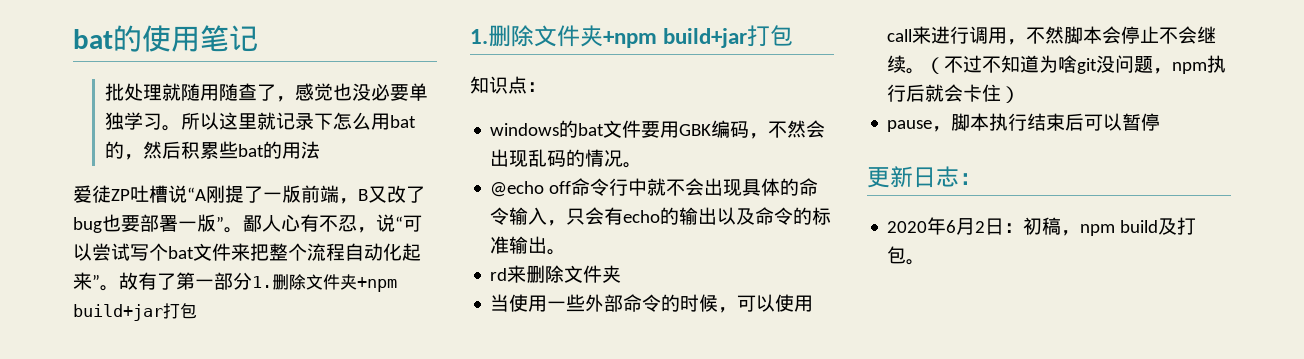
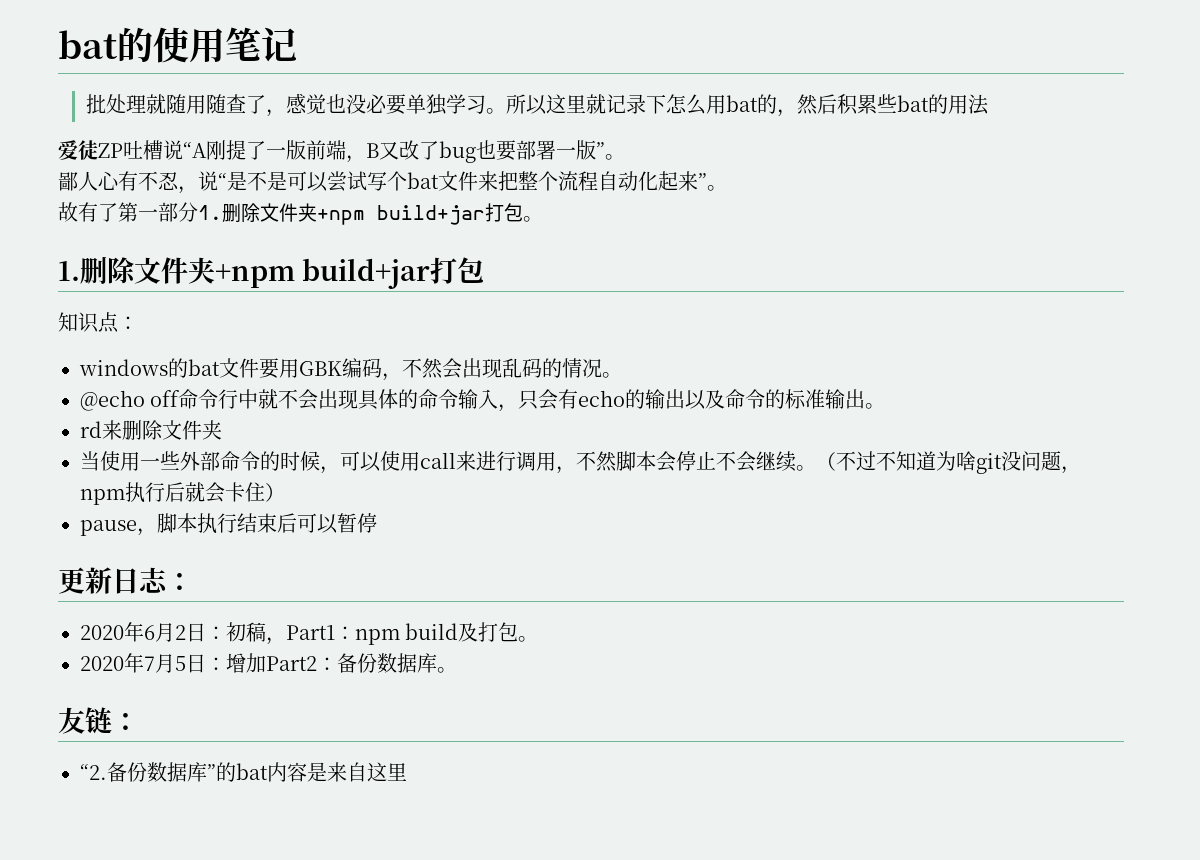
(243, 230) none -> (625, 157) //
(403, 223) none -> [227,171,287,191] 是不是
(119, 288) none -> (727, 188) //
(197, 311) none -> [523,216,543,222] 。
(1081, 233) none -> [286,625,355,640] Part1：
(926, 262) none -> [80,653,457,673] [58,707,139,734] [80,762,407,782] // 2020年7月5日：增加Part2：备份数据库。 // 友链： // “2.备份数据库”的bat内容是来自这里

